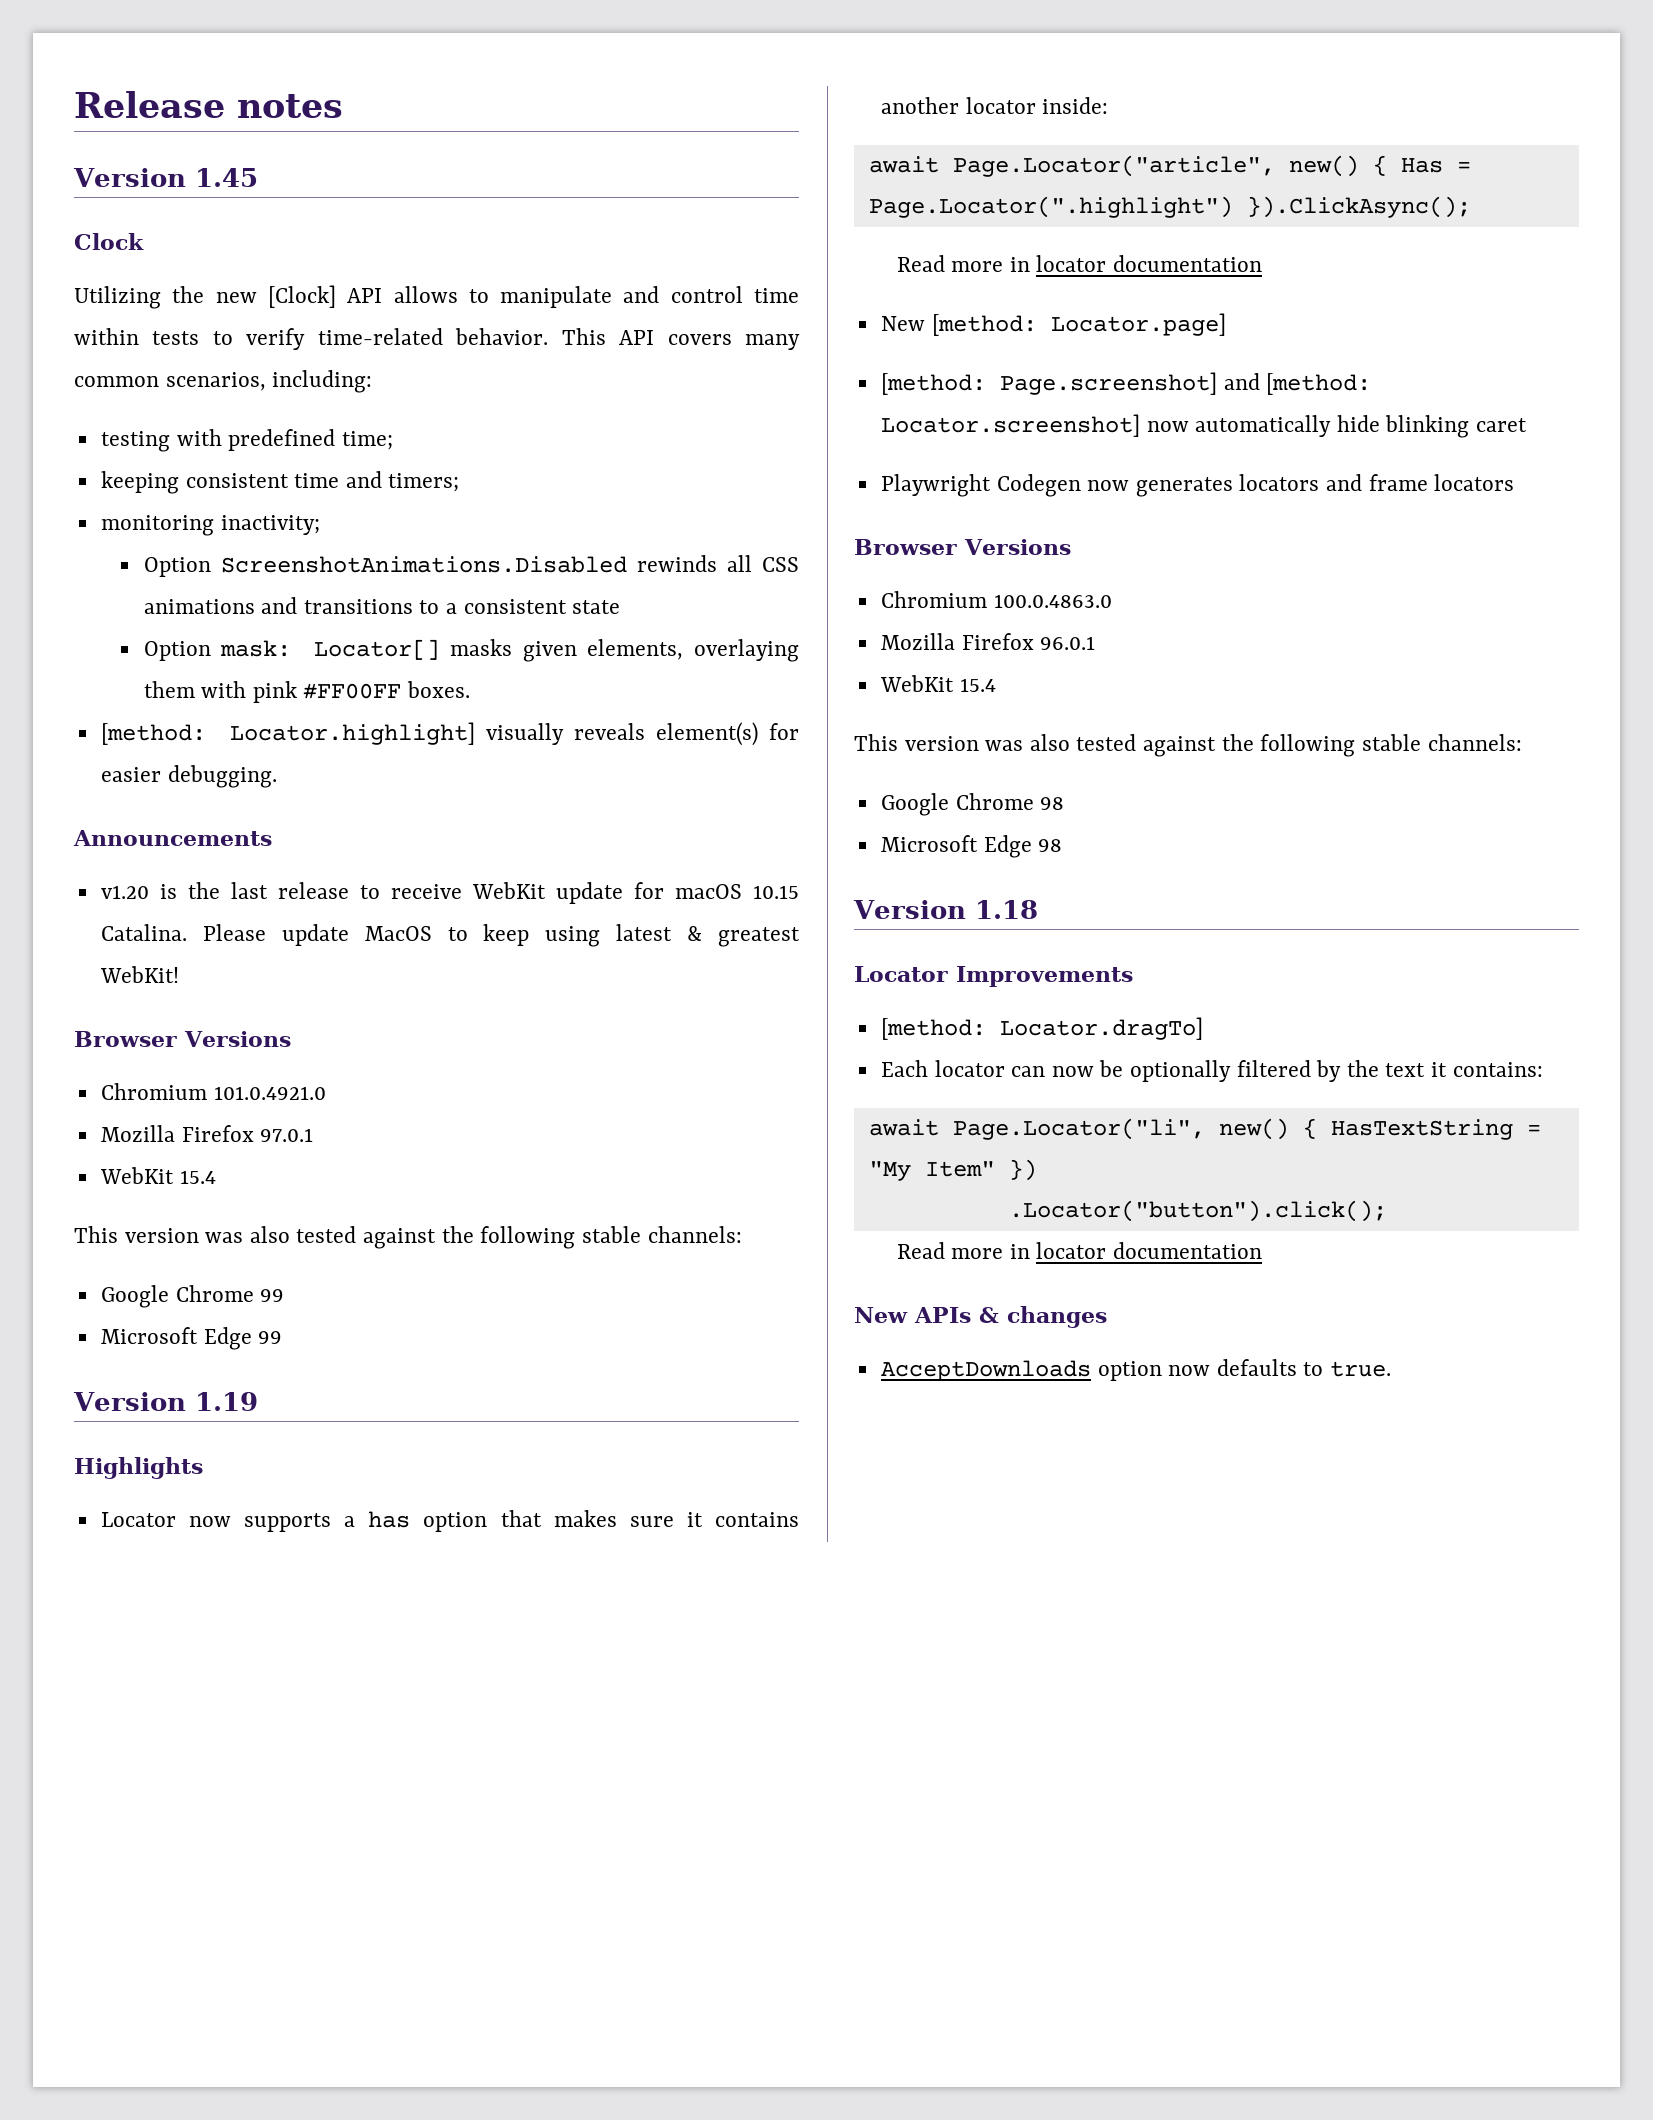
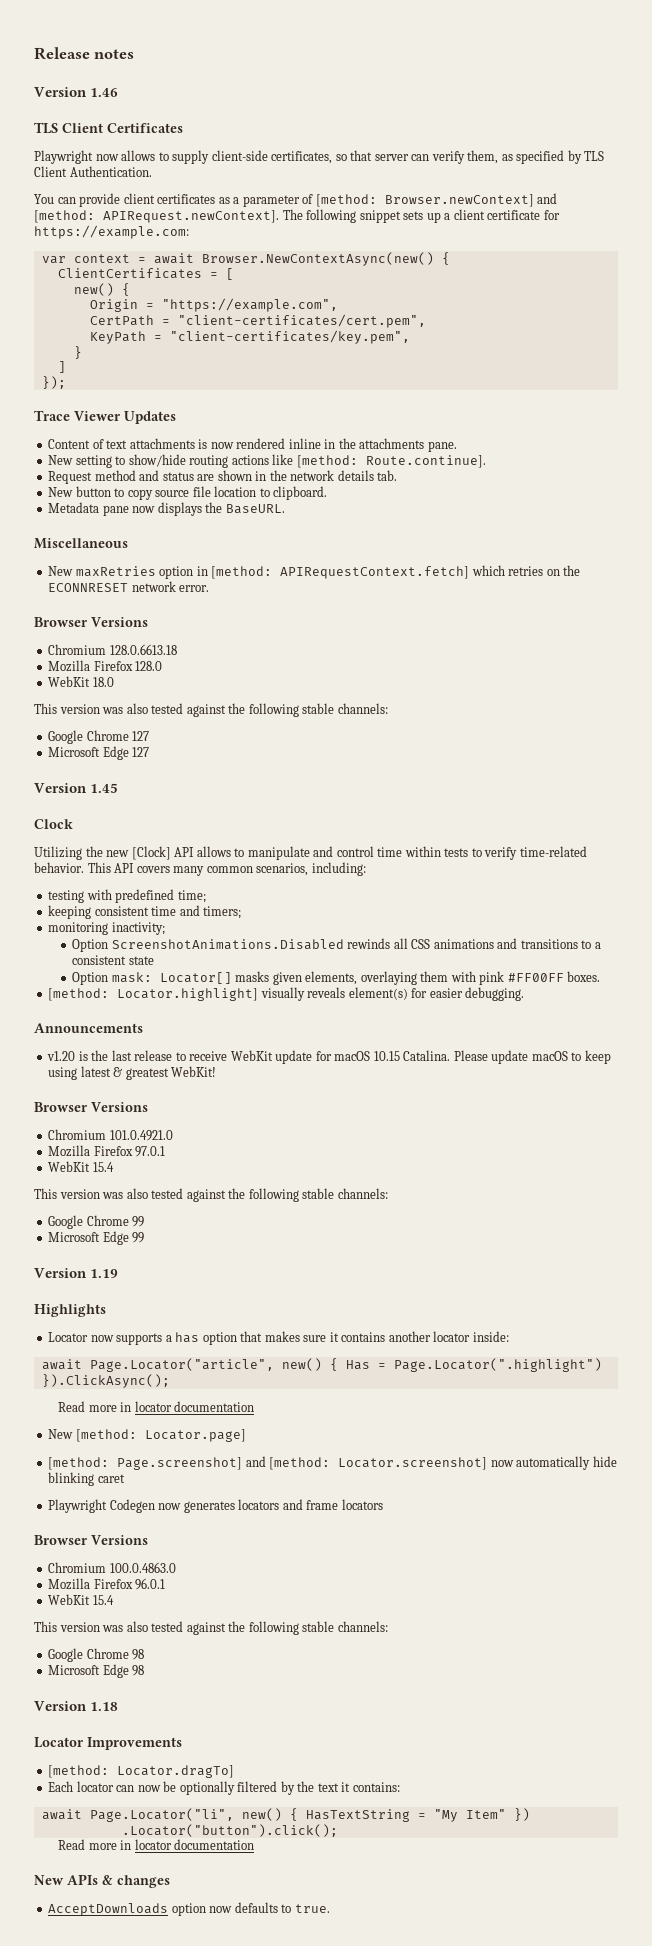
(343, 106) none -> [34,87,119,97] [34,122,183,134] [34,150,605,164] [34,166,152,177] [34,193,558,207] [34,209,560,223] [34,225,189,239] [41,252,450,266] [57,268,234,280] [73,283,130,296] [89,298,338,312] [89,314,426,328] [89,330,410,344] [73,346,82,359] [57,361,66,373] [41,376,66,389] [34,410,176,424] [48,438,457,452] [48,454,486,468] [48,470,398,484] [48,486,328,500] [48,502,285,516] [34,538,128,549] [48,565,581,579] [48,581,210,592] [34,617,148,627] [48,644,177,655] [48,660,163,672] [48,676,114,687] [34,703,388,717] [48,730,150,744] [48,746,150,760] // Version 1.46 // TLS Client Certificates // Playwright now allows to supply client-side certificates, so that server can verify them, as specified by TLS Client Authentication. // You can provide client certificates as a parameter of [method: Browser.newContext] and [method: APIRequest.newContext]. The following snippet sets up a client certificate for https://example.com: // var context = await Browser.NewContextAsync(new() { // ClientCertificates = [ // new() { // Origin = "https://example.com", // CertPath = "client-certificates/cert.pem", // KeyPath = "client-certificates/key.pem", // } // ] // }); // Trace Viewer Updates // Content of text attachments is now rendered inline in the attachments pane. // New setting to show/hide routing actions like [method: Route.continue]. // Request method and status are shown in the network details tab. // New button to copy source file location to clipboard. // Metadata pane now displays the BaseURL. // Miscellaneous // New maxRetries option in [method: APIRequestContext.fetch] which retries on the ECONNRESET network error. // Browser Versions // Chromium 128.0.6613.18 // Mozilla Firefox 128.0 // WebKit 18.0 // This version was also tested against the following stable channels: // Google Chrome 127 // Microsoft Edge 127
[364,926,432,941] MacOS -> [531,1051,568,1061] macOS

